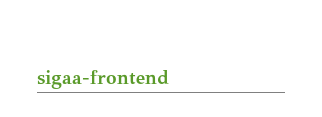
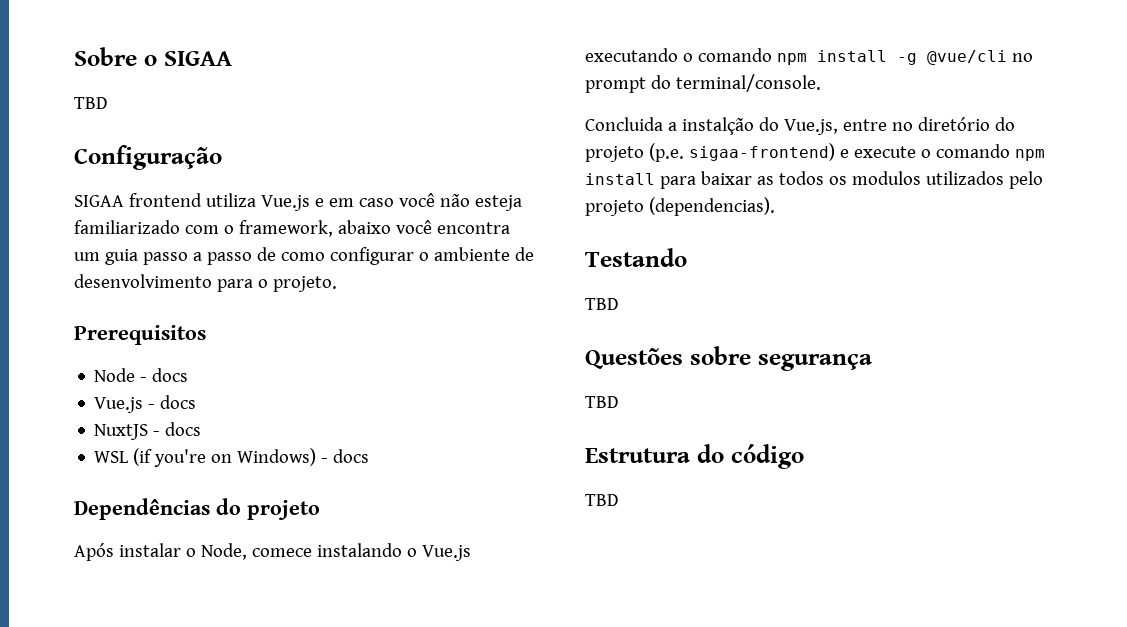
[37,70,169,89] sigaa-frontend -> [74,47,232,66] [74,97,108,109] [74,145,222,170] [74,193,522,211] [74,220,510,237] [74,247,534,265] [74,274,337,292] [74,325,206,345] [94,368,189,382] [94,395,197,413] [94,422,202,440] [94,448,370,467] [74,498,320,520] [74,543,471,561] [585,48,1033,65] [585,74,821,93] [585,117,1015,135] [585,143,1045,162] [585,171,1043,189] [585,197,775,216] [585,248,687,267] [585,298,619,310] [585,346,872,371] [585,396,619,408] [585,444,804,469] [585,494,619,506] Sobre o SIGAA // TBD // Configuração // SIGAA frontend utiliza Vue.js e em caso você não esteja familiarizado com o framework, abaixo você encontra um guia passo a passo de como configurar o ambiente de desenvolvimento para o projeto. // Prerequisitos // Node - docs // Vue.js - docs // NuxtJS - docs // WSL (if you're on Windows) - docs // Dependências do projeto // Após instalar o Node, comece instalando o Vue.js executando o comando npm install -g @vue/cli no prompt do terminal/console. // Concluida a instalção do Vue.js, entre no diretório do projeto (p.e. sigaa-frontend) e execute o comando npm install para baixar as todos os modulos utilizados pelo projeto (dependencias). // Testando // TBD // Questões sobre segurança // TBD // Estrutura do código // TBD

